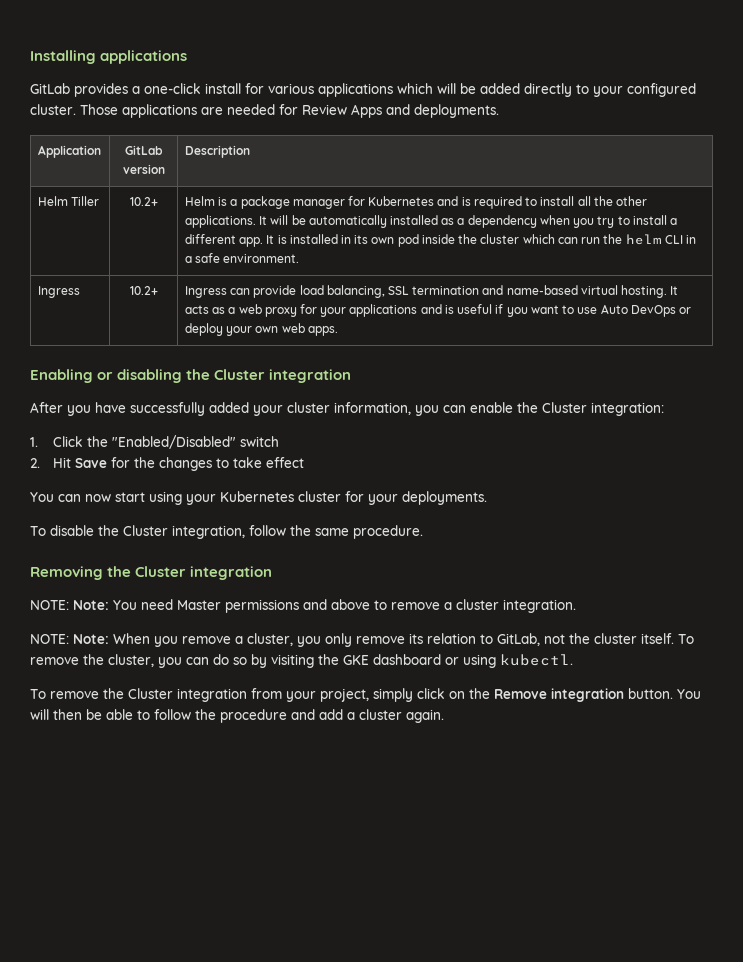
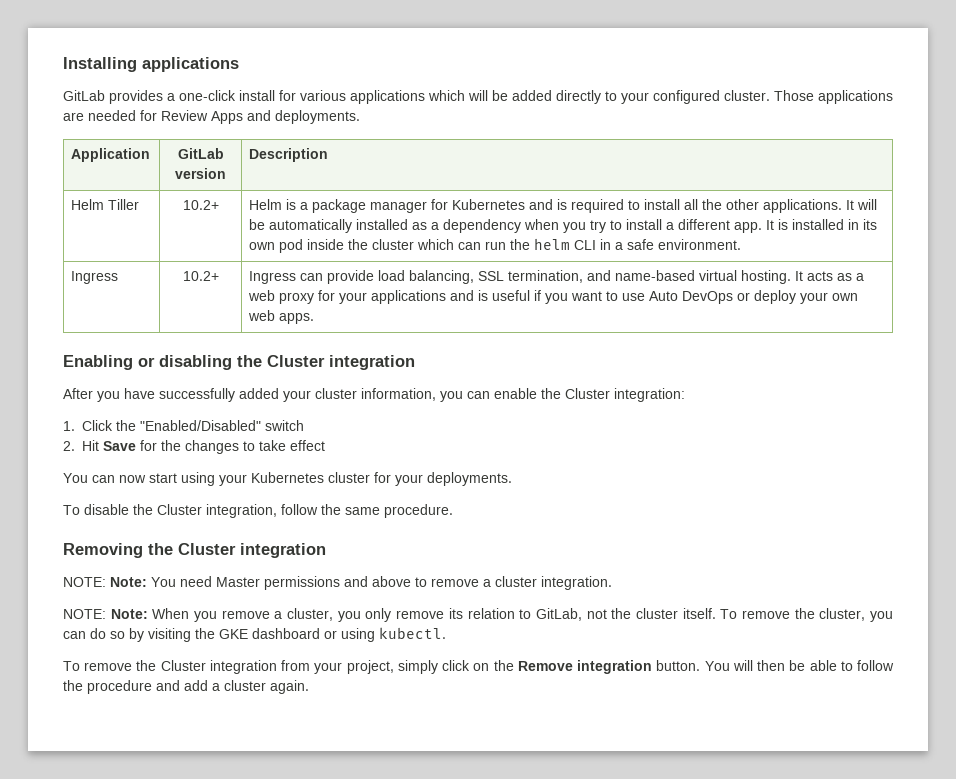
[412,286,480,295] termination -> [508,270,584,283] termination,

